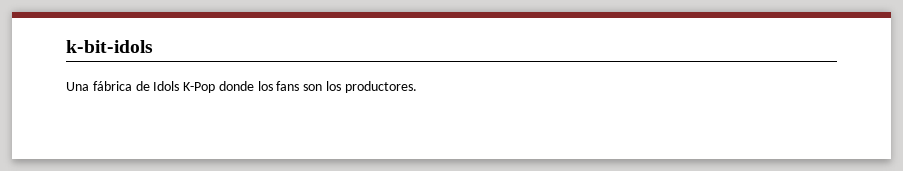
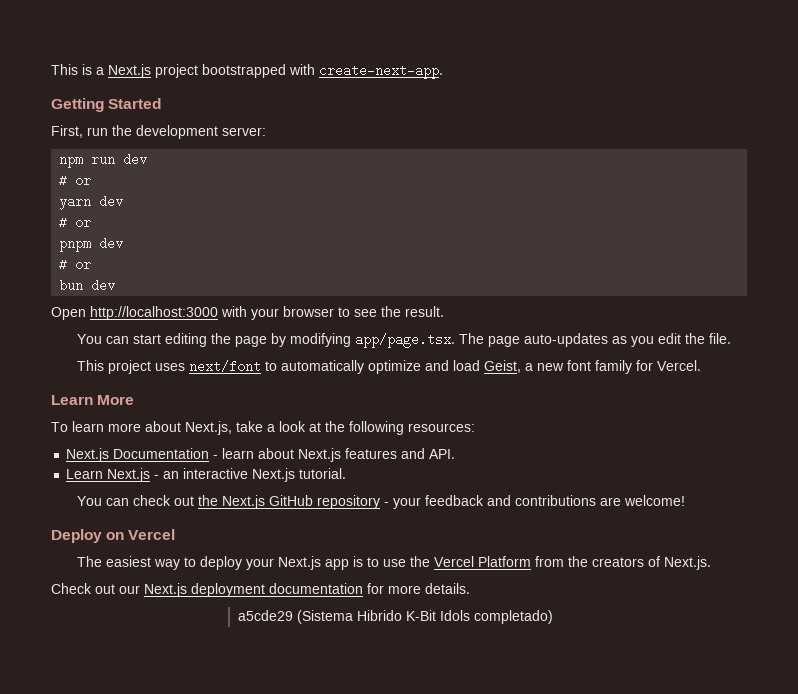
[66,40,153,53] [66,81,417,93] k-bit-idols // Una fábrica de Idols K-Pop donde los fans son los productores. -> [51,64,443,79] [51,98,162,112] [51,125,266,139] [59,153,148,168] [59,174,92,187] [59,195,124,210] [59,216,92,229] [59,237,124,252] [59,258,92,271] [59,279,116,292] [51,306,444,320] [77,333,732,348] [77,360,702,374] [51,395,135,405] [51,421,475,435] [66,448,456,462] [66,468,347,482] [77,495,686,509] [51,529,176,543] [77,556,712,570] [51,583,470,597] [237,610,553,624] This is a Next.js project bootstrapped with create-next-app. // Getting Started // First, run the development server: // npm run dev // # or // yarn dev // # or // pnpm dev // # or // bun dev // Open http://localhost:3000 with your browser to see the result. // You can start editing the page by modifying app/page.tsx. The page auto-updates as you edit the file. // This project uses next/font to automatically optimize and load Geist, a new font family for Vercel. // Learn More // To learn more about Next.js, take a look at the following resources: // Next.js Documentation - learn about Next.js features and API. // Learn Next.js - an interactive Next.js tutorial. // You can check out the Next.js GitHub repository - your feedback and contributions are welcome! // Deploy on Vercel // The easiest way to deploy your Next.js app is to use the Vercel Platform from the creators of Next.js. // Check out our Next.js deployment documentation for more details. // a5cde29 (Sistema Hibrido K-Bit Idols completado)

